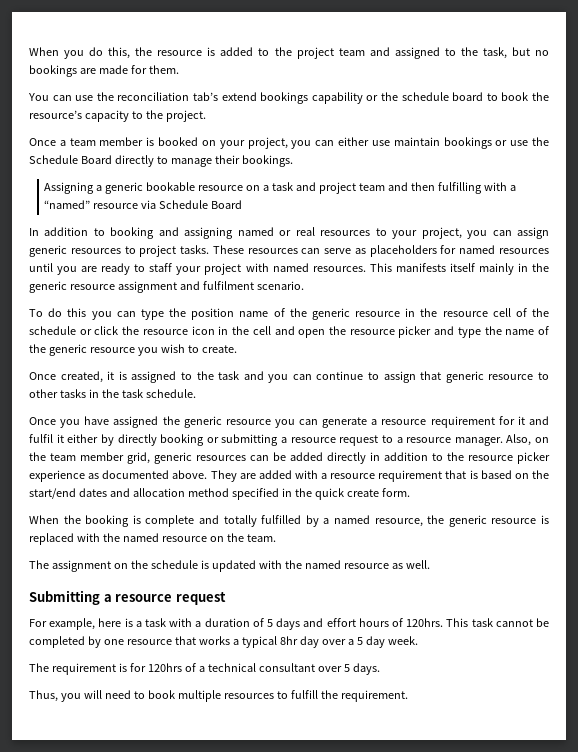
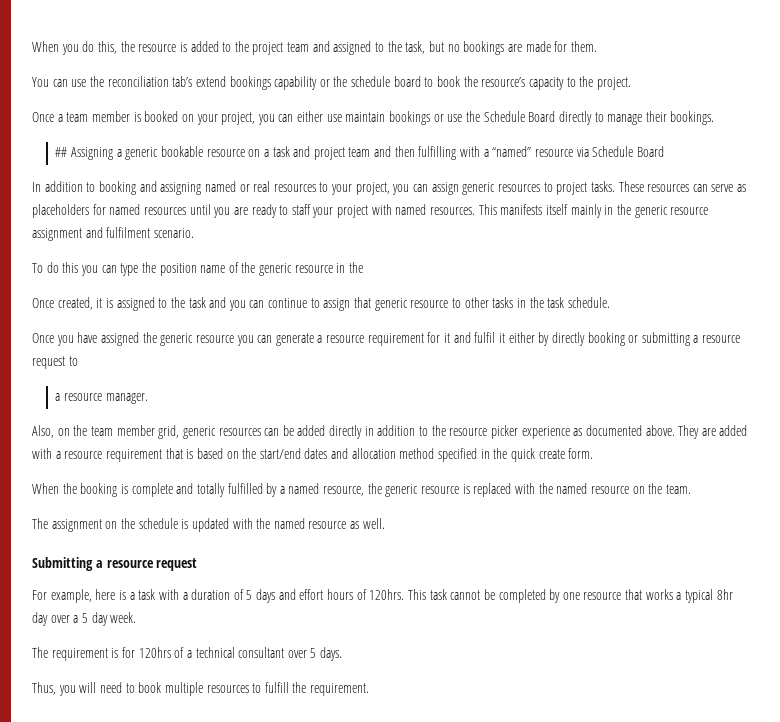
(293, 161) none -> [55,147,68,157] ##
[442,308,550,317] [29,326,550,338] [29,344,237,356] resource cell of the schedule or click the resource icon in the cell and open the resource picker and type the name of the generic resource you wish to create. -> (364, 267) none
(393, 439) none -> (78, 361) //
(503, 441) none -> (148, 398) //

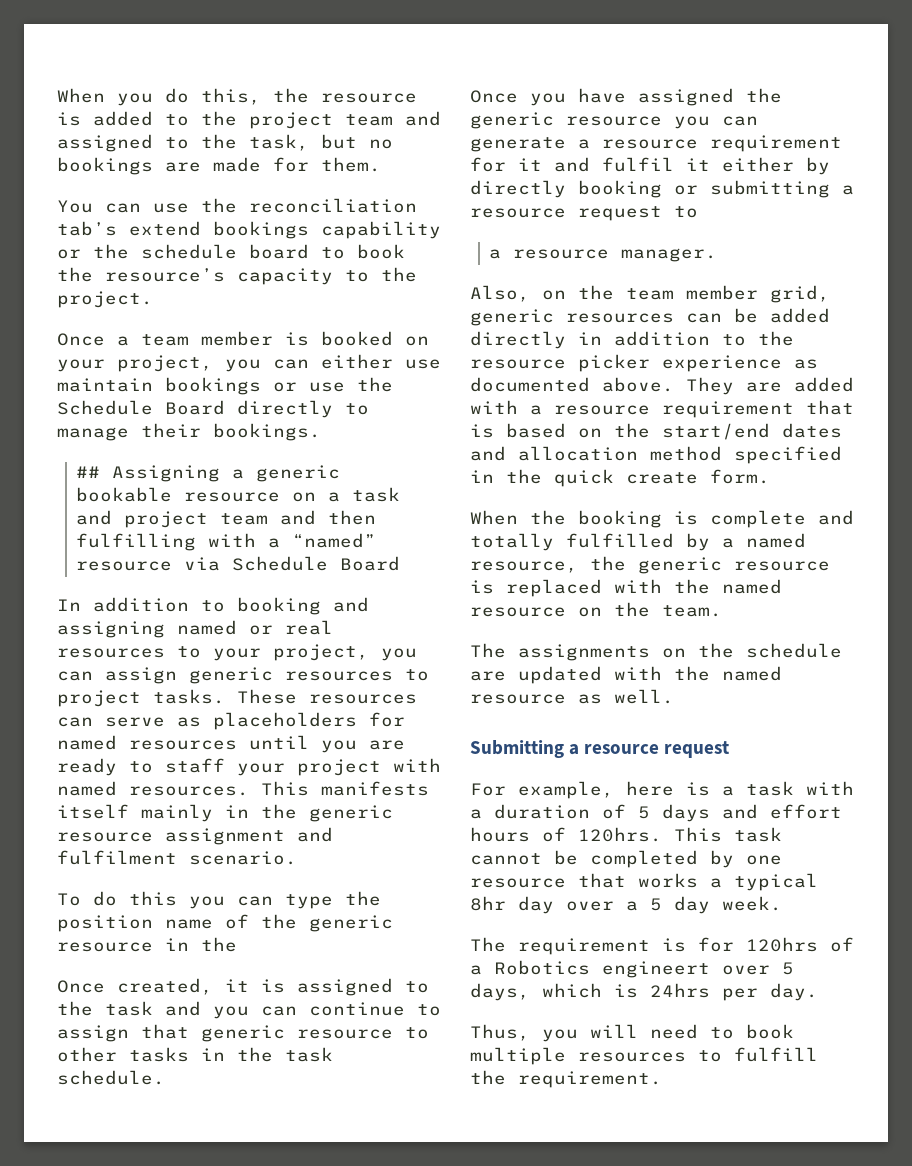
[51,519,102,532] assignment -> [518,644,650,661] assignments
[181,519,189,529] is -> [470,671,506,681] are
[195,647,343,661] technical consultant over 5 days. -> [494,960,794,978] [470,983,818,1001] Robotics engineert over 5 days, which is 24hrs per day.

